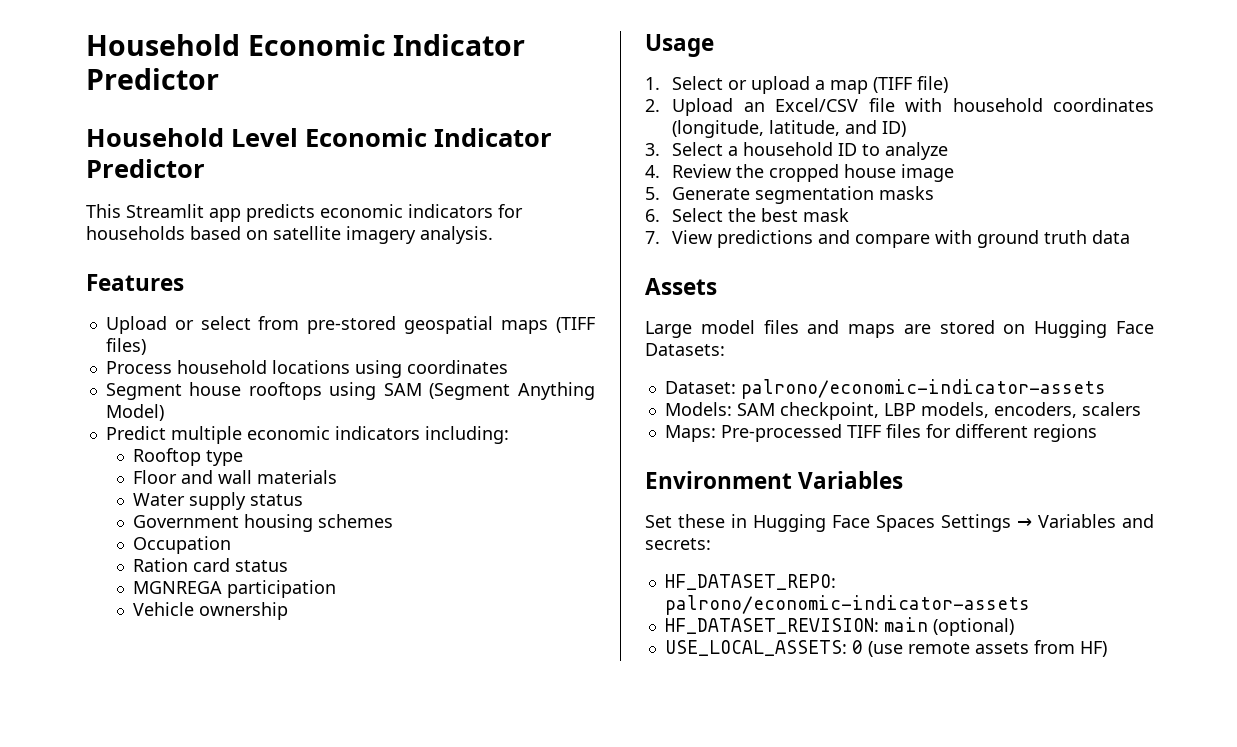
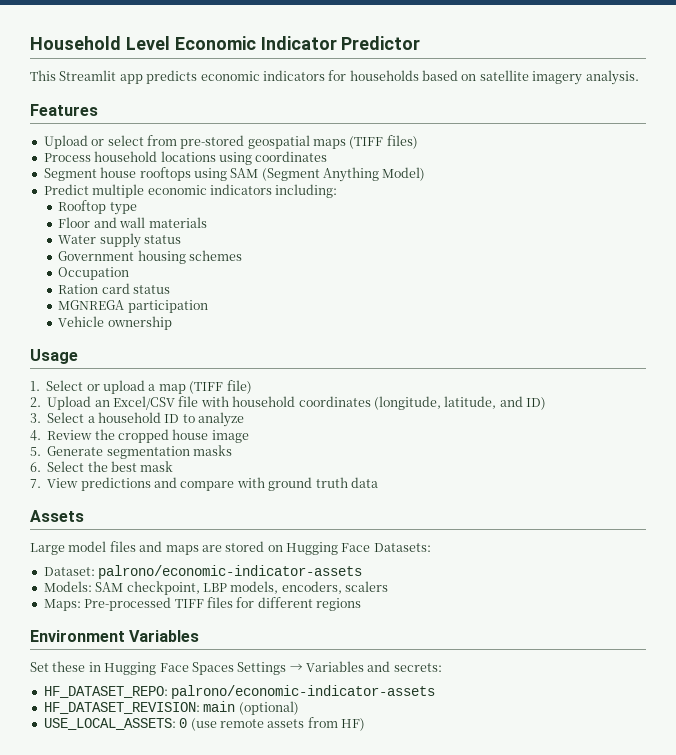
[86,34,526,56] [86,68,219,90] [86,128,224,147] Household Economic Indicator Predictor // Household -> [30,36,121,50] Household

